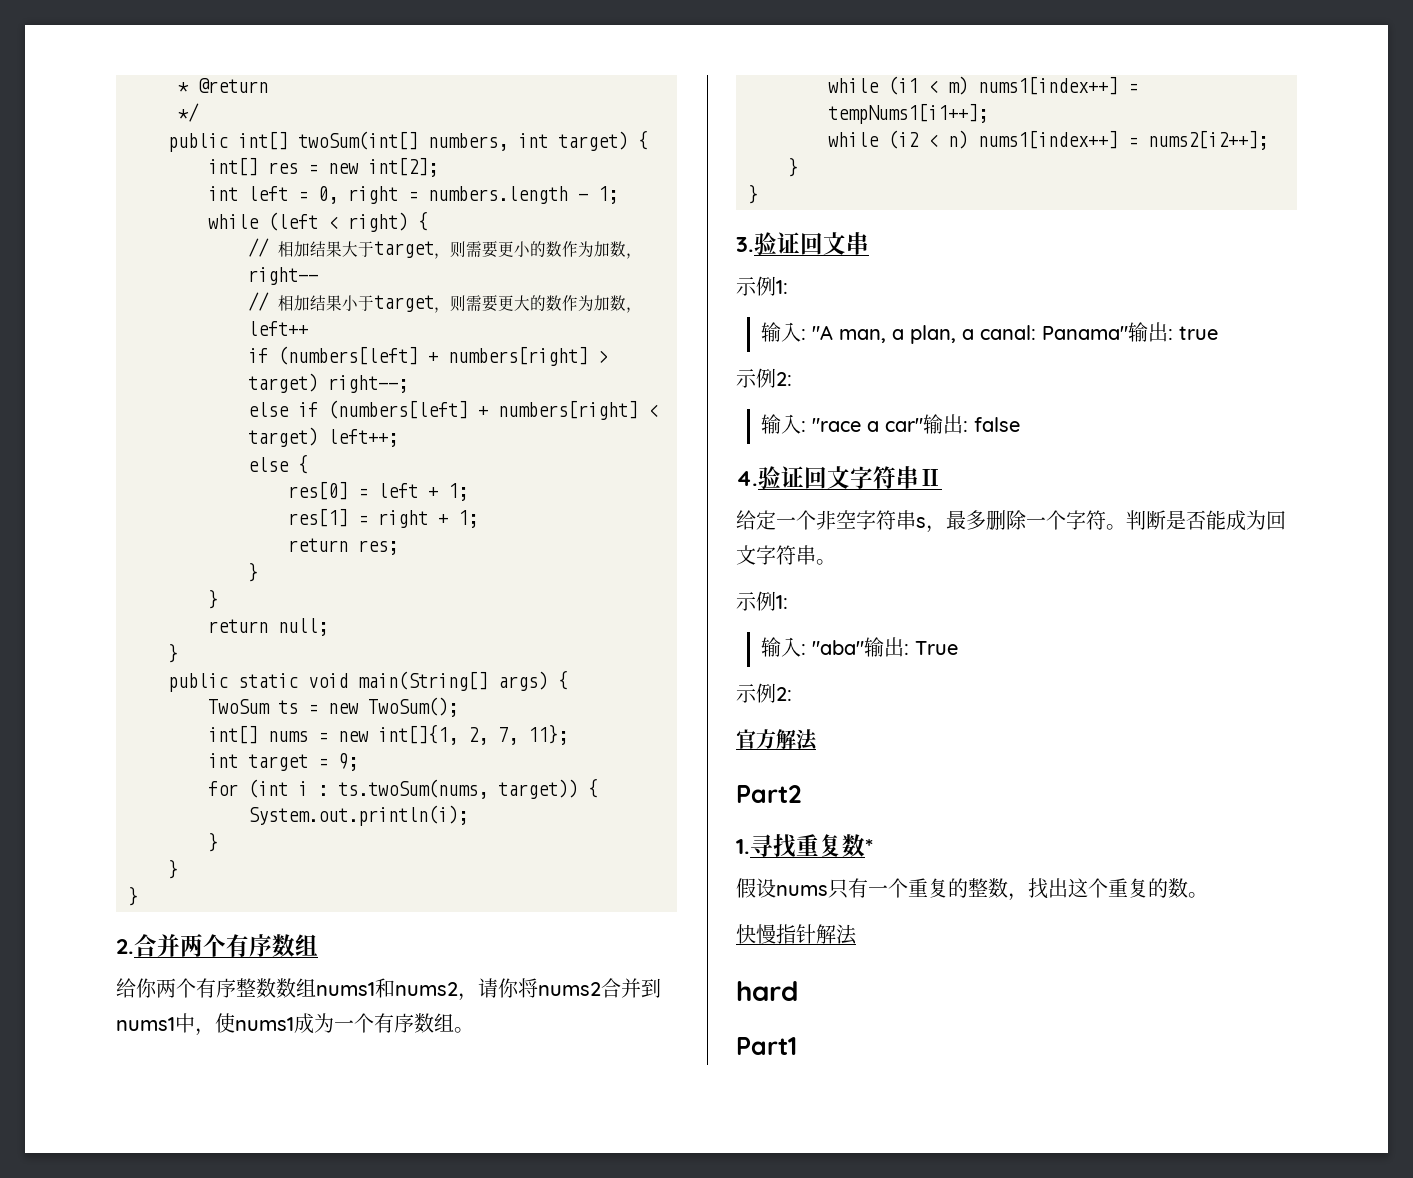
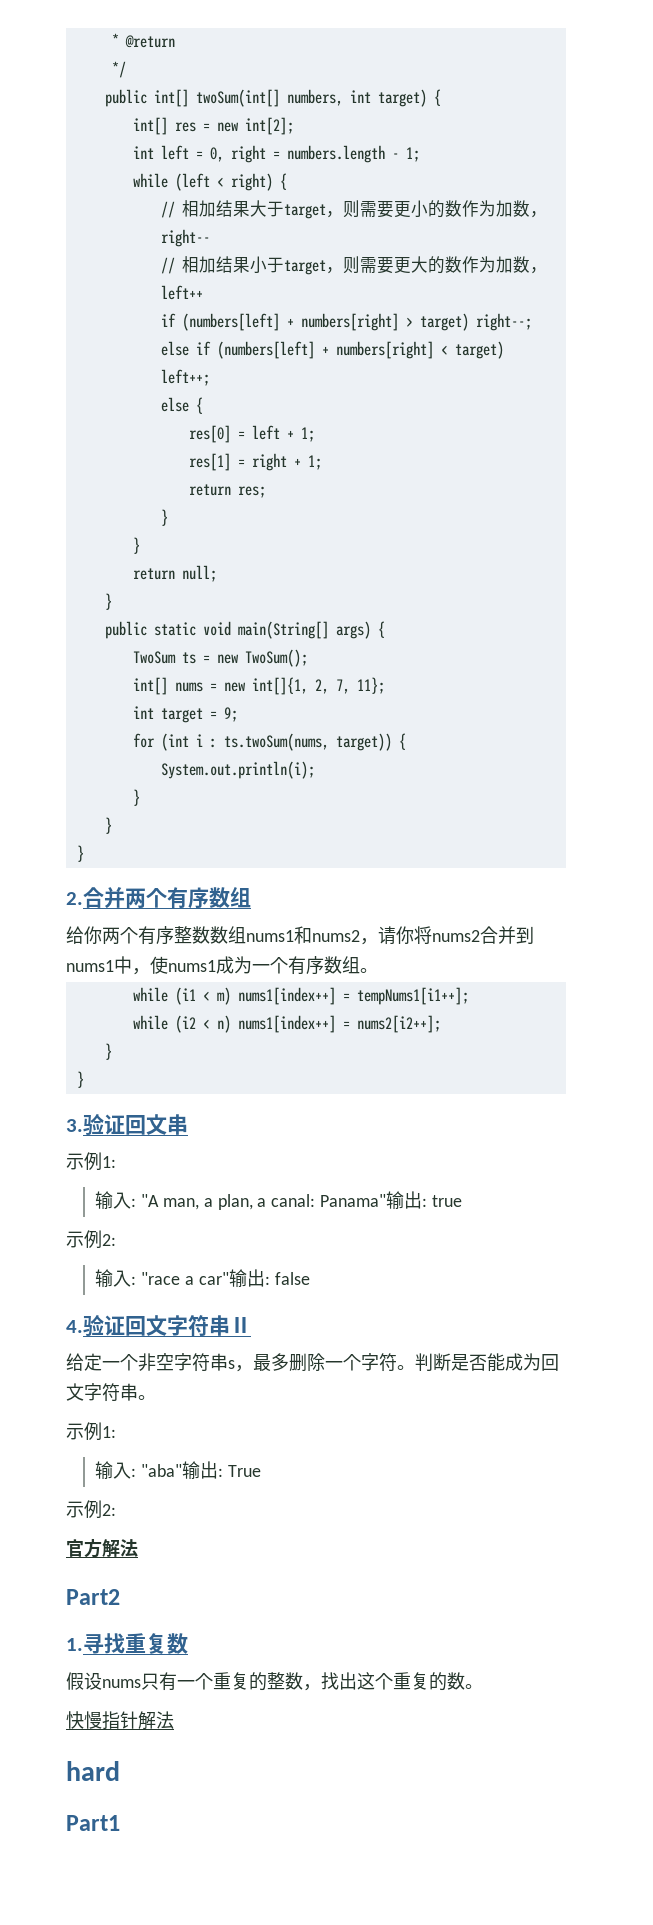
[865,839,873,854] * -> (188, 1643) none

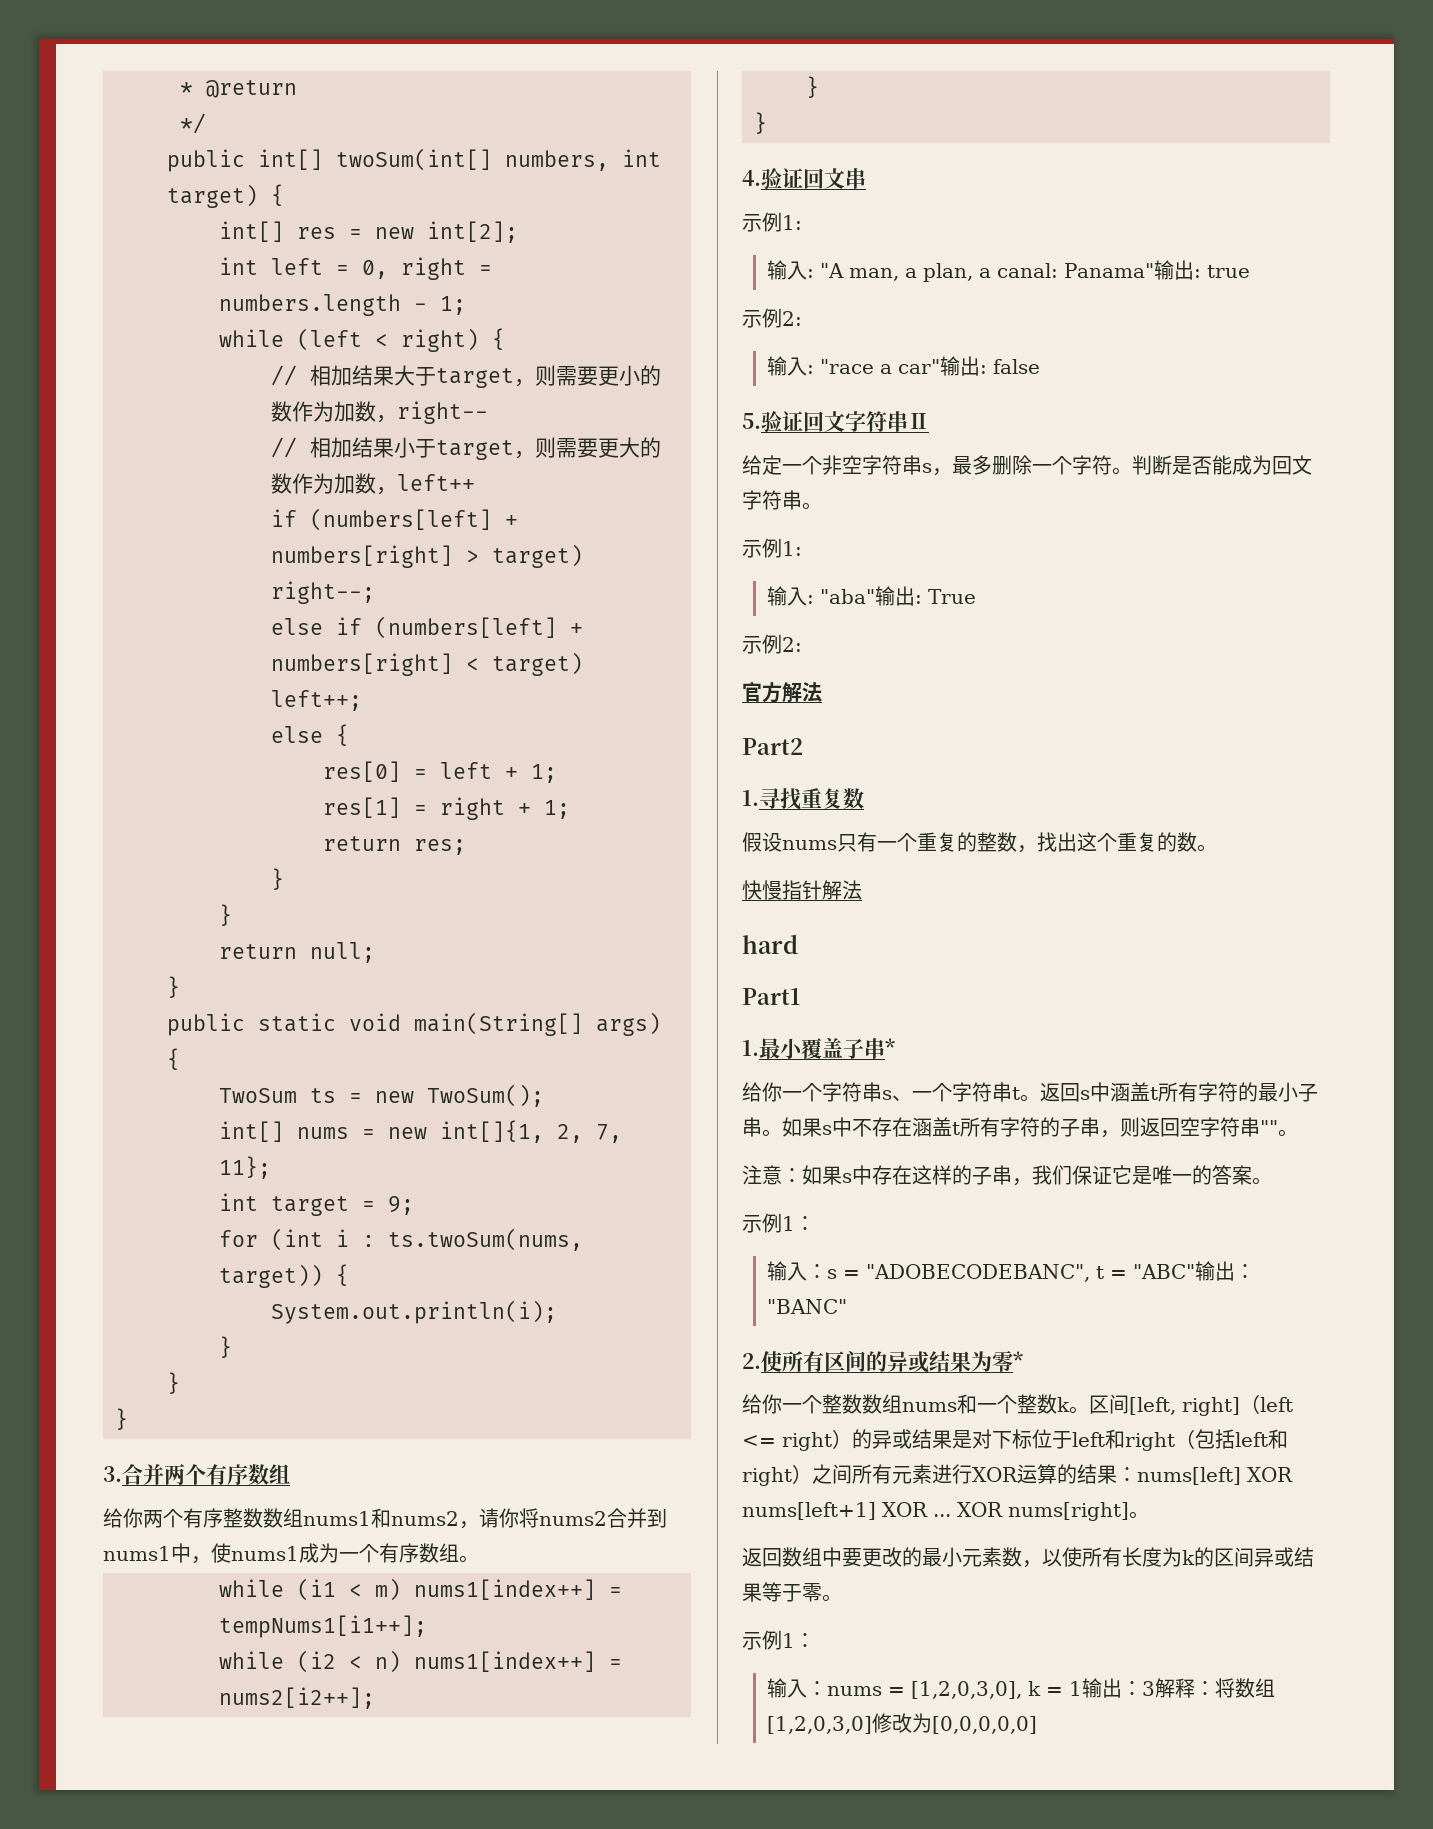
[66,892,83,905] 2. -> [103,1466,122,1482] 3.
[66,1119,83,1132] 3. -> [742,170,761,186] 4.
[66,1320,83,1333] 4. -> [742,413,761,429] 5.
(120, 1823) none -> [742,1038,895,1059] [742,1082,1318,1102] [742,1117,1298,1138] [742,1165,1272,1186] [742,1213,815,1233] [766,1261,1255,1282] [766,1299,847,1314] [742,1350,1023,1373] [742,1394,1293,1416] [742,1429,1288,1451] [742,1464,1293,1486] [742,1502,1149,1521] [742,1547,1314,1568] [742,1582,842,1602] [742,1630,815,1650] [766,1678,1275,1699] [766,1713,1037,1734] // 1.最小覆盖子串* // 给你一个字符串s、一个字符串t。返回s中涵盖t所有字符的最小子串。如果s中不存在涵盖t所有字符的子串，则返回空字符串""。 // 注意：如果s中存在这样的子串，我们保证它是唯一的答案。 // 示例1： // 输入：s = "ADOBECODEBANC", t = "ABC"输出："BANC" // 2.使所有区间的异或结果为零* // 给你一个整数数组nums和一个整数k。区间[left, right]（left <= right）的异或结果是对下标位于left和right（包括left和right）之间所有元素进行XOR运算的结果：nums[left] XOR nums[left+1] XOR ... XOR nums[right]。 // 返回数组中要更改的最小元素数，以使所有长度为k的区间异或结果等于零。 // 示例1： // 输入：nums = [1,2,0,3,0], k = 1输出：3解释：将数组[1,2,0,3,0]修改为[0,0,0,0,0]

